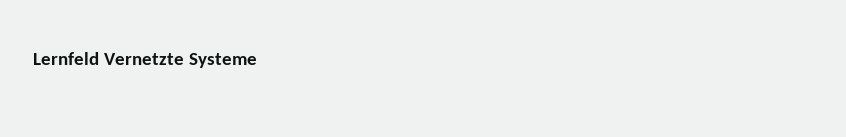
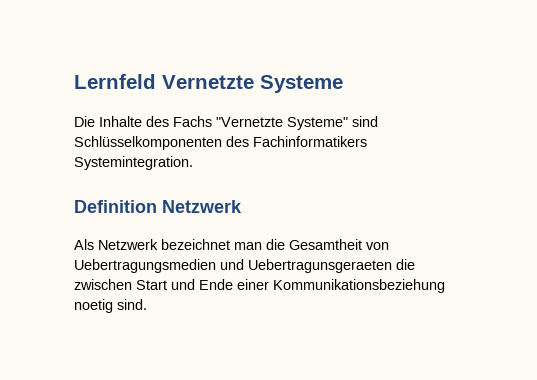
(257, 60) none -> [74,116,378,130] [74,136,367,150] [74,156,193,170] [74,200,242,213] [74,239,389,250] [74,259,415,273] [74,279,445,293] [74,299,147,313] // Die Inhalte des Fachs "Vernetzte Systeme" sind Schlüsselkomponenten des Fachinformatikers Systemintegration. // Definition Netzwerk // Als Netzwerk bezeichnet man die Gesamtheit von Uebertragungsmedien und Uebertragunsgeraeten die zwischen Start und Ende einer Kommunikationsbeziehung noetig sind.

